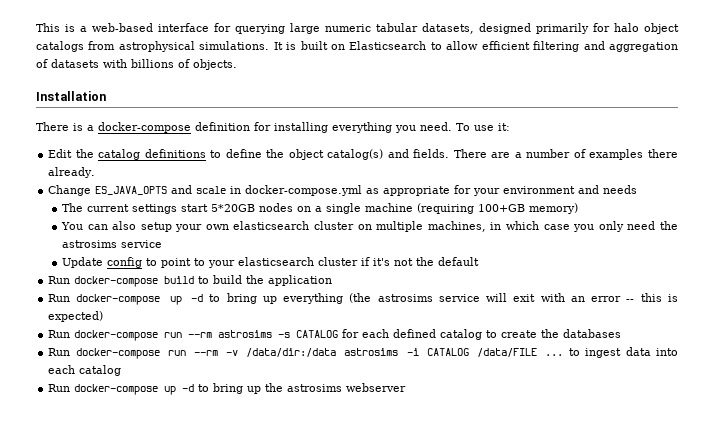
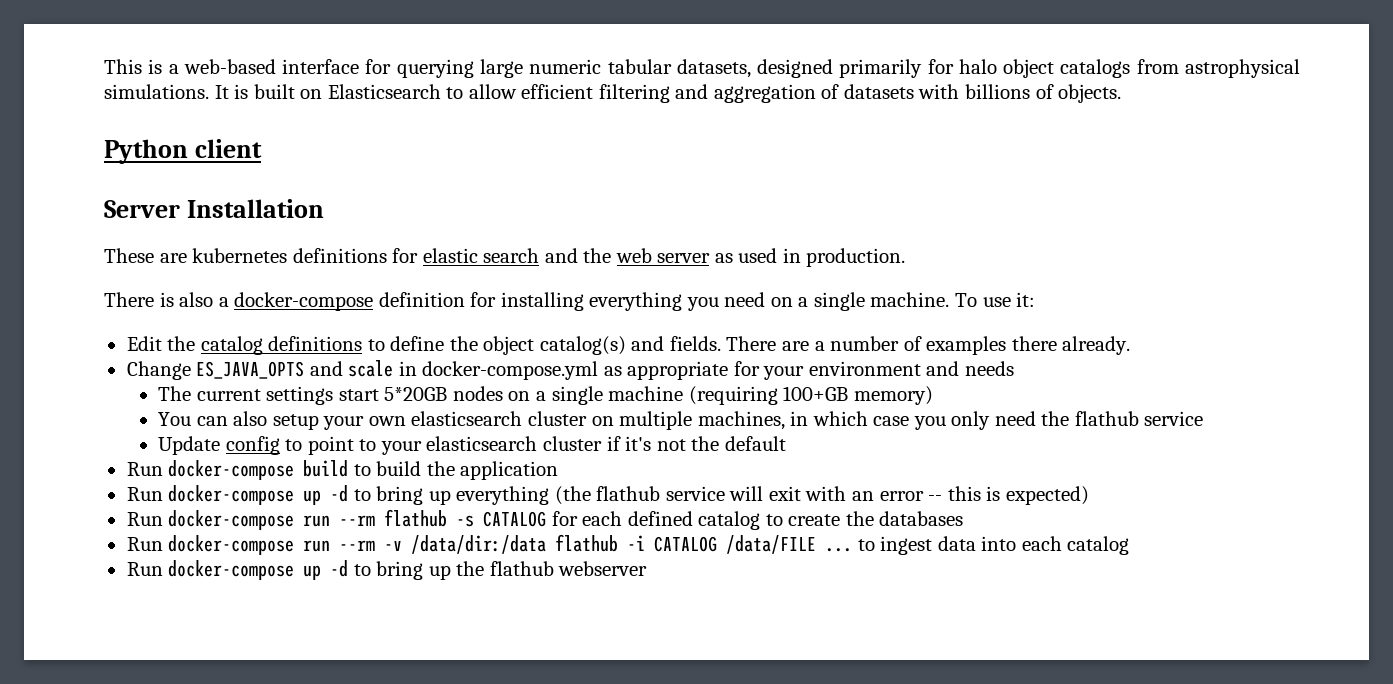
[36,91,106,101] Installation -> [104,139,262,164] [104,199,324,218] [104,248,906,267] Python client // Server Installation // These are kubernetes definitions for elastic search and the web server as used in production.
(83, 127) none -> [179,292,214,307] also
[420,122,452,131] need. -> [724,292,950,311] need on a single machine.
[61,240,117,248] astrosims -> [1074,411,1139,426] flathub
[377,294,433,302] astrosims -> [596,486,661,501] flathub
[218,330,273,338] astrosims -> [384,509,448,527] flathub
[344,348,399,356] astrosims -> [555,534,619,552] flathub
[287,384,343,392] astrosims -> [489,561,554,576] flathub

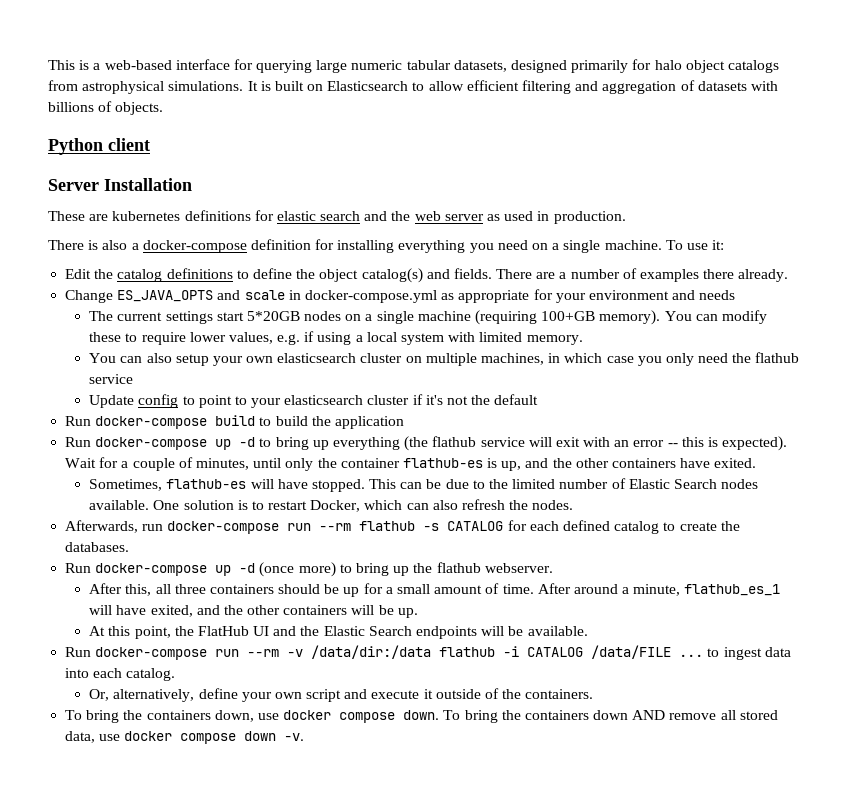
[853,386,933,405] memory) -> [599,310,767,325] [89,331,583,345] memory). You can modify these to require lower values, e.g. if using a local system with limited memory.
[1005,486,1089,505] [126,512,163,526] expected) // Run -> [722,436,788,451] [65,457,757,471] [89,478,759,492] [89,499,574,512] [65,520,164,533] expected). Wait for a couple of minutes, until only the container flathub-es is up, and the other containers have exited. // Sometimes, flathub-es will have stopped. This can be due to the limited number of Elastic Search nodes available. One solution is to restart Docker, which can also refresh the nodes. // Afterwards, run
[879,511,964,526] databases -> [65,542,130,552] [65,562,553,577] [89,583,781,597] [89,605,418,618] [89,626,588,639] databases. // Run docker-compose up -d (once more) to bring up the flathub webserver. // After this, all three containers should be up for a small amount of time. After around a minute, flathub_es_1 will have exited, and the other containers will be up. // At this point, the FlatHub UI and the Elastic Search endpoints will be available.
[1067,536,1130,555] [126,560,648,580] catalog // Run docker-compose up -d to bring up the flathub webserver -> [126,668,176,681] [89,688,594,702] [65,710,778,723] [65,731,305,744] catalog. // Or, alternatively, define your own script and execute it outside of the containers. // To bring the containers down, use docker compose down. To bring the containers down AND remove all stored data, use docker compose down -v.

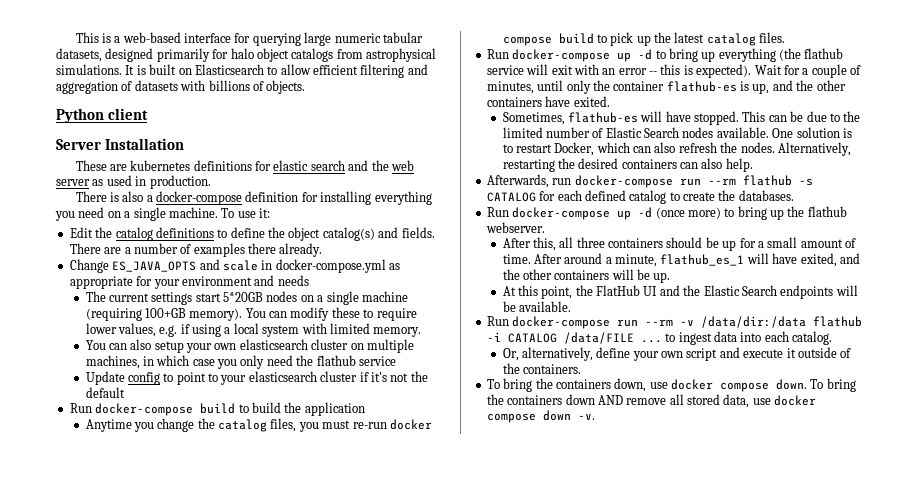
(404, 422) none -> [85,418,432,432] [502,32,786,46] // Anytime you change the catalog files, you must re-run docker compose build to pick up the latest catalog files.
(574, 505) none -> [777,142,851,156] [502,158,753,172] Alternatively, restarting the desired containers can also help.

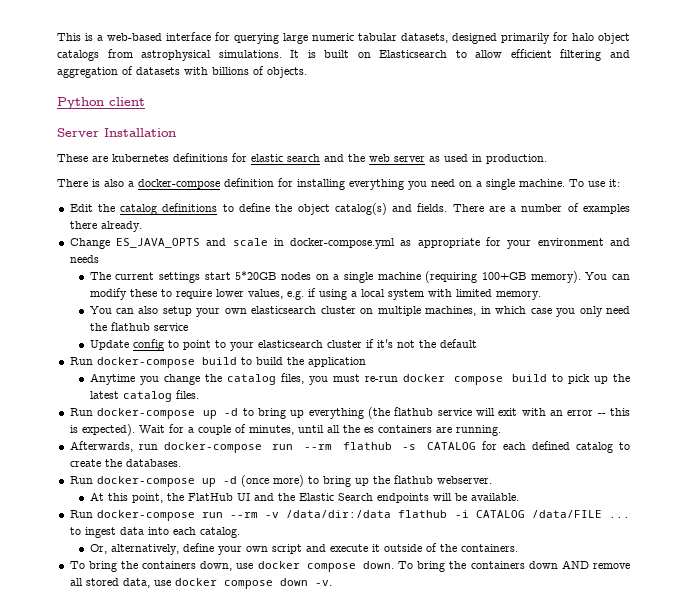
[566,80,846,94] [486,96,610,107] [502,111,861,125] [502,127,852,138] [502,142,851,156] [502,158,753,172] only the container flathub-es is up, and the other containers have exited. // Sometimes, flathub-es will have stopped. This can be due to the limited number of Elastic Search nodes available. One solution is to restart Docker, which can also refresh the nodes. Alternatively, restarting the desired containers can also help. -> [326,425,501,436] all the es containers are running.
[502,237,857,251] [502,253,860,267] [502,269,671,283] // After this, all three containers should be up for a small amount of time. After around a minute, flathub_es_1 will have exited, and the other containers will be up. -> (492, 480) none

